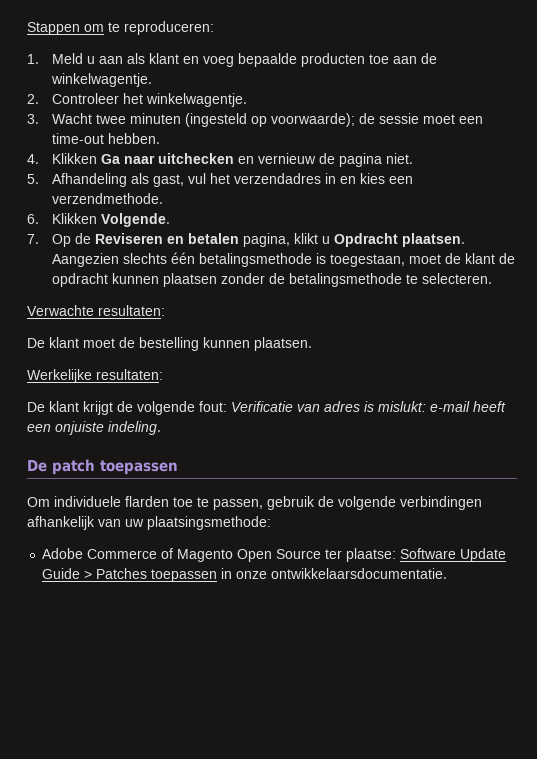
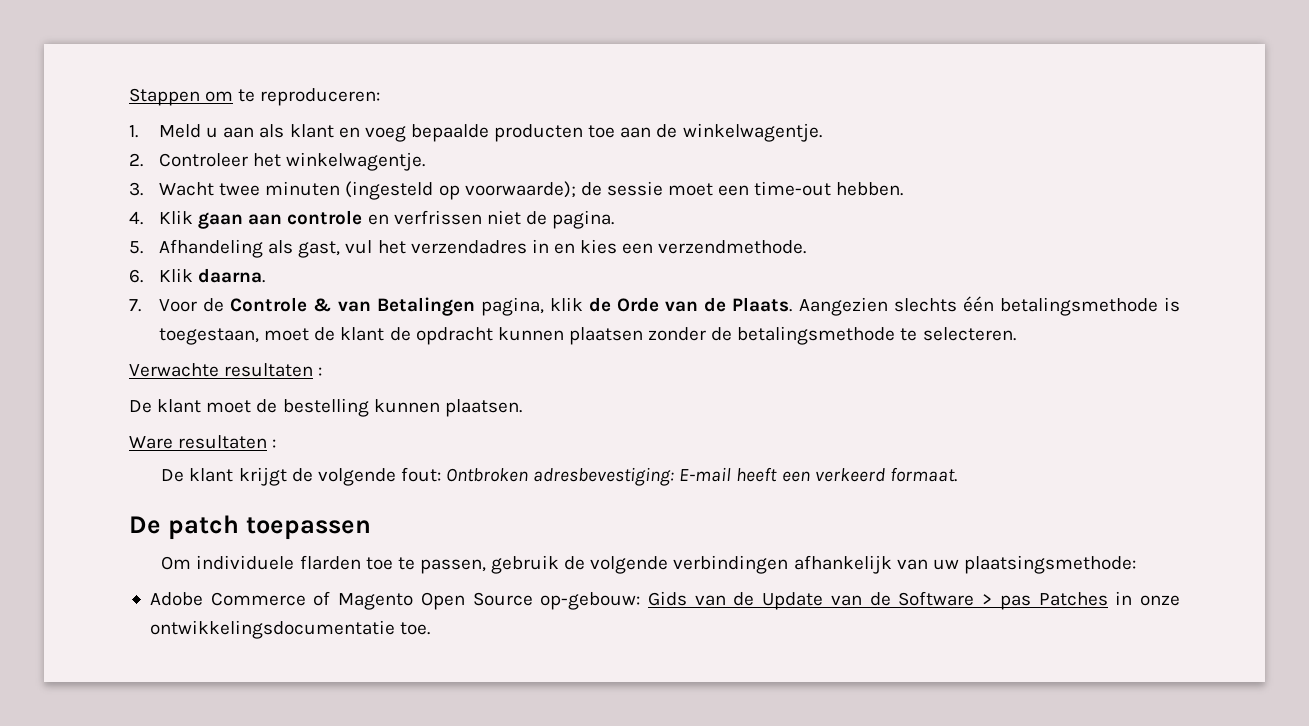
[51,153,413,167] Klikken Ga naar uitchecken en vernieuw de pagina niet. -> [159,210,615,229] Klik gaan aan controle en verfrissen niet de pagina.
[51,213,170,227] Klikken Volgende. -> [159,268,266,283] Klik daarna.
[51,233,465,247] Op de Reviseren en betalen pagina, klikt u Opdracht plaatsen. -> [159,297,793,316] Voor de Controle & van Betalingen pagina, klik de Orde van de Plaats.
[98,305,165,316] resultaten: -> [224,363,323,377] resultaten :
[27,369,163,383] Werkelijke resultaten: -> [129,435,277,449] Ware resultaten :
[231,401,506,412] [27,421,161,435] Verificatie van adres is mislukt: e-mail heeft een onjuiste indeling. -> [446,467,957,486] Ontbroken adresbevestiging: E-mail heeft een verkeerd formaat.
[325,548,507,562] [42,568,448,582] ter plaatse: Software Update Guide > Patches toepassen in onze ontwikkelaarsdocumentatie. -> [540,591,1180,610] [149,620,431,639] op-gebouw: Gids van de Update van de Software > pas Patches in onze ontwikkelingsdocumentatie toe.

